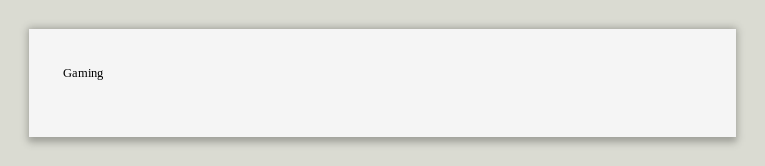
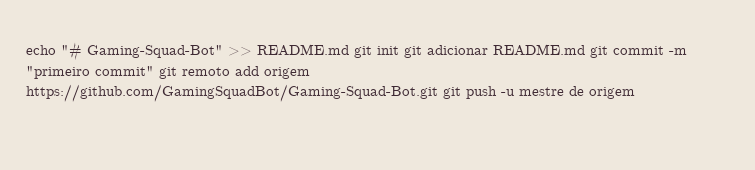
[63,69,104,80] Gaming -> [26,42,687,61] [26,66,310,79] [26,84,635,102] echo "# Gaming-Squad-Bot" >> README.md git init git adicionar README.md git commit -m "primeiro commit" git remoto add origem https://github.com/GamingSquadBot/Gaming-Squad-Bot.git git push -u mestre de origem

